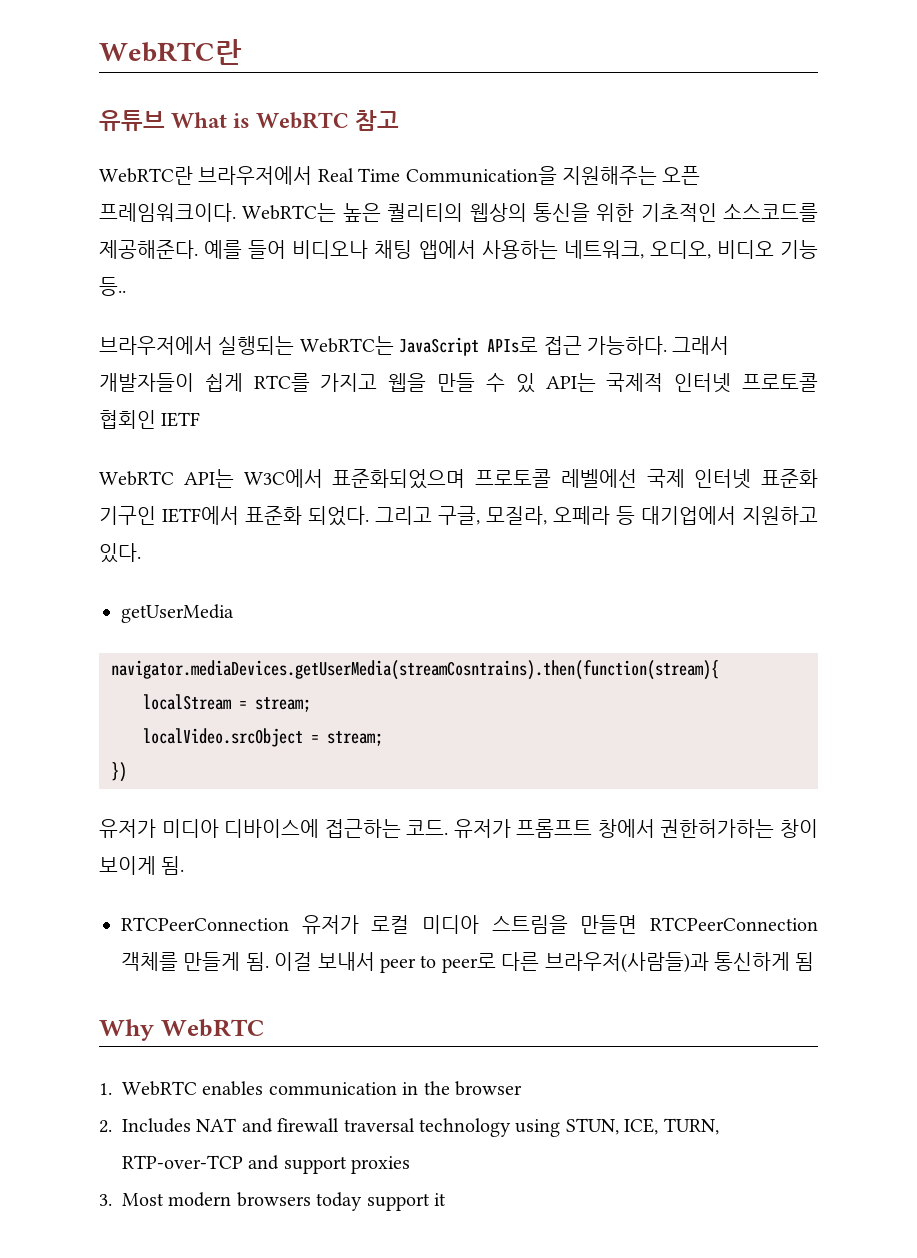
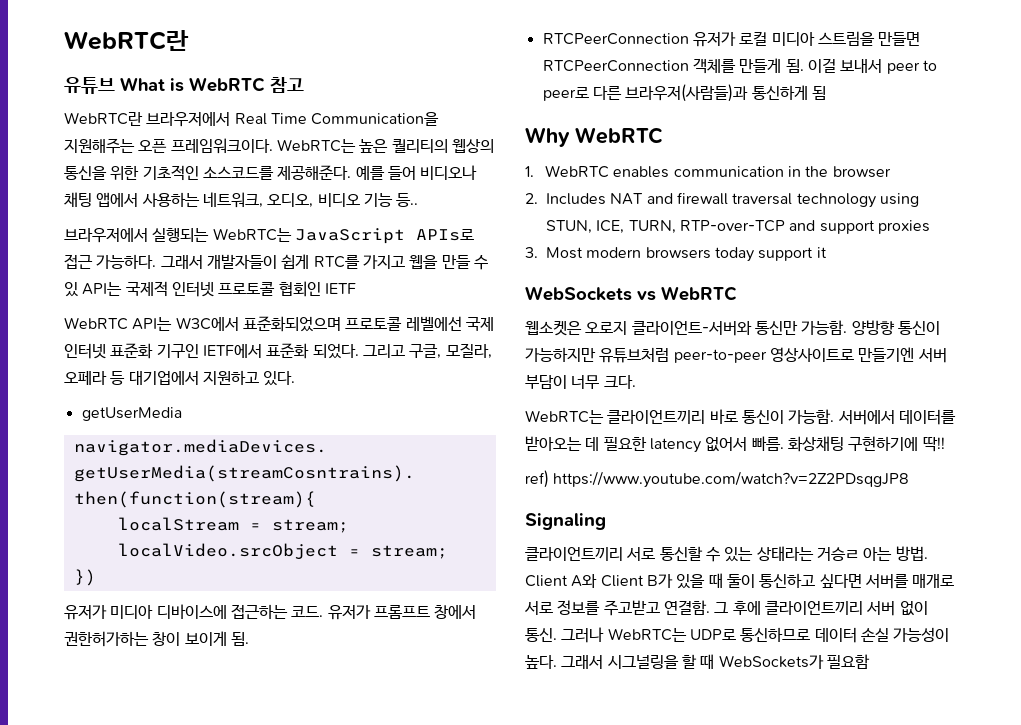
(446, 1199) none -> [525,286,737,301] [525,320,940,336] [525,347,947,363] [525,375,636,389] [525,409,956,425] [525,436,945,453] [525,470,910,488] [525,513,606,530] [525,546,928,562] [525,573,955,589] [524,600,928,616] [525,627,950,643] [525,654,870,669] // WebSockets vs WebRTC // 웹소켓은 오로지 클라이언트-서버와 통신만 가능함. 양방향 통신이 가능하지만 유튜브처럼 peer-to-peer 영상사이트로 만들기엔 서버 부담이 너무 크다. // WebRTC는 클라이언트끼리 바로 통신이 가능함. 서버에서 데이터를 받아오는 데 필요한 latency 없어서 빠름. 화상채팅 구현하기에 딱!! // ref) https://www.youtube.com/watch?v=2Z2PDsqgJP8 // Signaling // 클라이언트끼리 서로 통신할 수 있는 상태라는 거승ㄹ 아는 방법. Client A와 Client B가 있을 때 둘이 통신하고 싶다면 서버를 매개로 서로 정보를 주고받고 연결함. 그 후에 클라이언트끼리 서버 없이 통신. 그러나 WebRTC는 UDP로 통신하므로 데이터 손실 가능성이 높다. 그래서 시그널링을 할 때 WebSockets가 필요함

